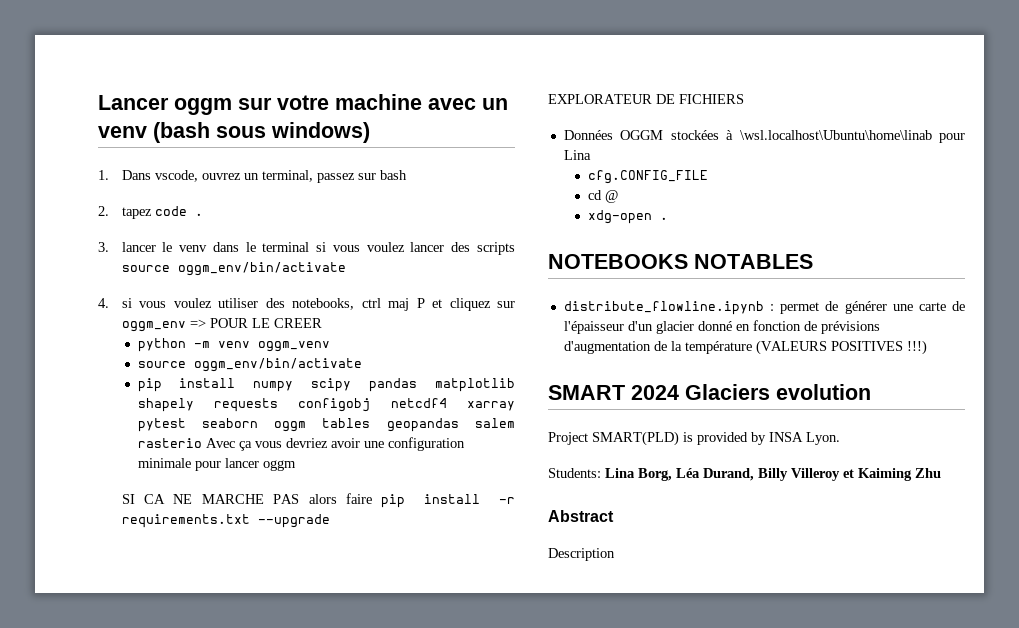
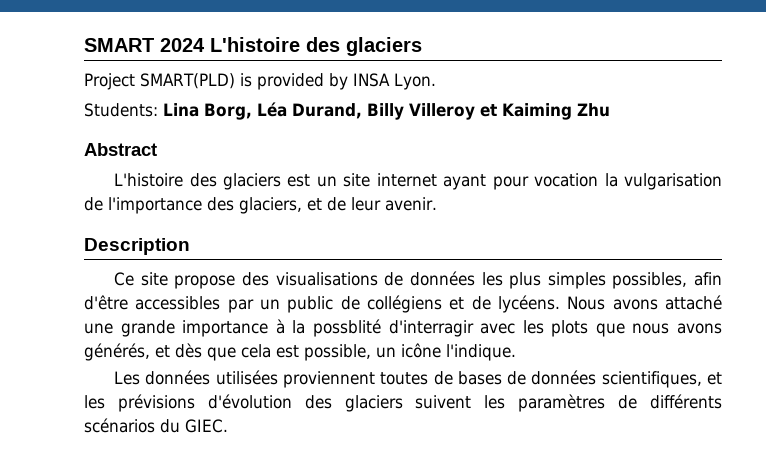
[98,94,508,115] [98,122,370,143] [98,170,407,183] [98,206,203,219] [98,242,515,255] [121,262,346,276] [98,298,515,311] [121,318,322,332] [137,338,330,352] [137,358,362,372] [137,378,515,392] [137,398,515,412] [137,418,515,432] [137,437,465,451] [137,458,296,471] [121,493,515,508] [121,514,330,528] [548,94,744,104] [563,130,965,143] [563,150,591,160] [587,170,708,184] [587,190,618,203] [587,210,668,224] [548,254,813,269] [563,301,965,315] [563,320,880,334] [563,340,927,355] [548,384,871,400] Lancer oggm sur votre machine avec un venv (bash sous windows) // 1. Dans vscode, ouvrez un terminal, passez sur bash // 2. tapez code . // 3. lancer le venv dans le terminal si vous voulez lancer des scripts source oggm_env/bin/activate // 4. si vous voulez utiliser des notebooks, ctrl maj P et cliquez sur oggm_env => POUR LE CREER // python -m venv oggm_venv // source oggm_env/bin/activate // pip install numpy scipy pandas matplotlib shapely requests configobj netcdf4 xarray pytest seaborn oggm tables geopandas salem rasterio Avec ça vous devriez avoir une configuration minimale pour lancer oggm // SI CA NE MARCHE PAS alors faire pip install -r requirements.txt --upgrade // EXPLORATEUR DE FICHIERS // Données OGGM stockées à \wsl.localhost\Ubuntu\home\linab pour Lina // cfg.CONFIG_FILE // cd @ // xdg-open . // NOTEBOOKS NOTABLES // distribute_flowline.ipynb : permet de générer une carte de l'épaisseur d'un glacier donné en fonction de prévisions d'augmentation de la température (VALEURS POSITIVES !!!) // SMART 2024 Glaciers evolution -> [84,37,422,56] SMART 2024 L'histoire des glaciers
[548,548,615,561] Description -> [114,173,722,190] [84,197,437,214] [84,238,190,255] [114,271,722,289] [84,295,722,313] [84,319,722,337] [84,343,516,361] [114,370,722,388] [84,394,723,412] [84,418,228,433] L'histoire des glaciers est un site internet ayant pour vocation la vulgarisation de l'importance des glaciers, et de leur avenir. // Description // Ce site propose des visualisations de données les plus simples possibles, afin d'être accessibles par un public de collégiens et de lycéens. Nous avons attaché une grande importance à la possblité d'interragir avec les plots que nous avons générés, et dès que cela est possible, un icône l'indique. // Les données utilisées proviennent toutes de bases de données scientifiques, et les prévisions d'évolution des glaciers suivent les paramètres de différents scénarios du GIEC.

